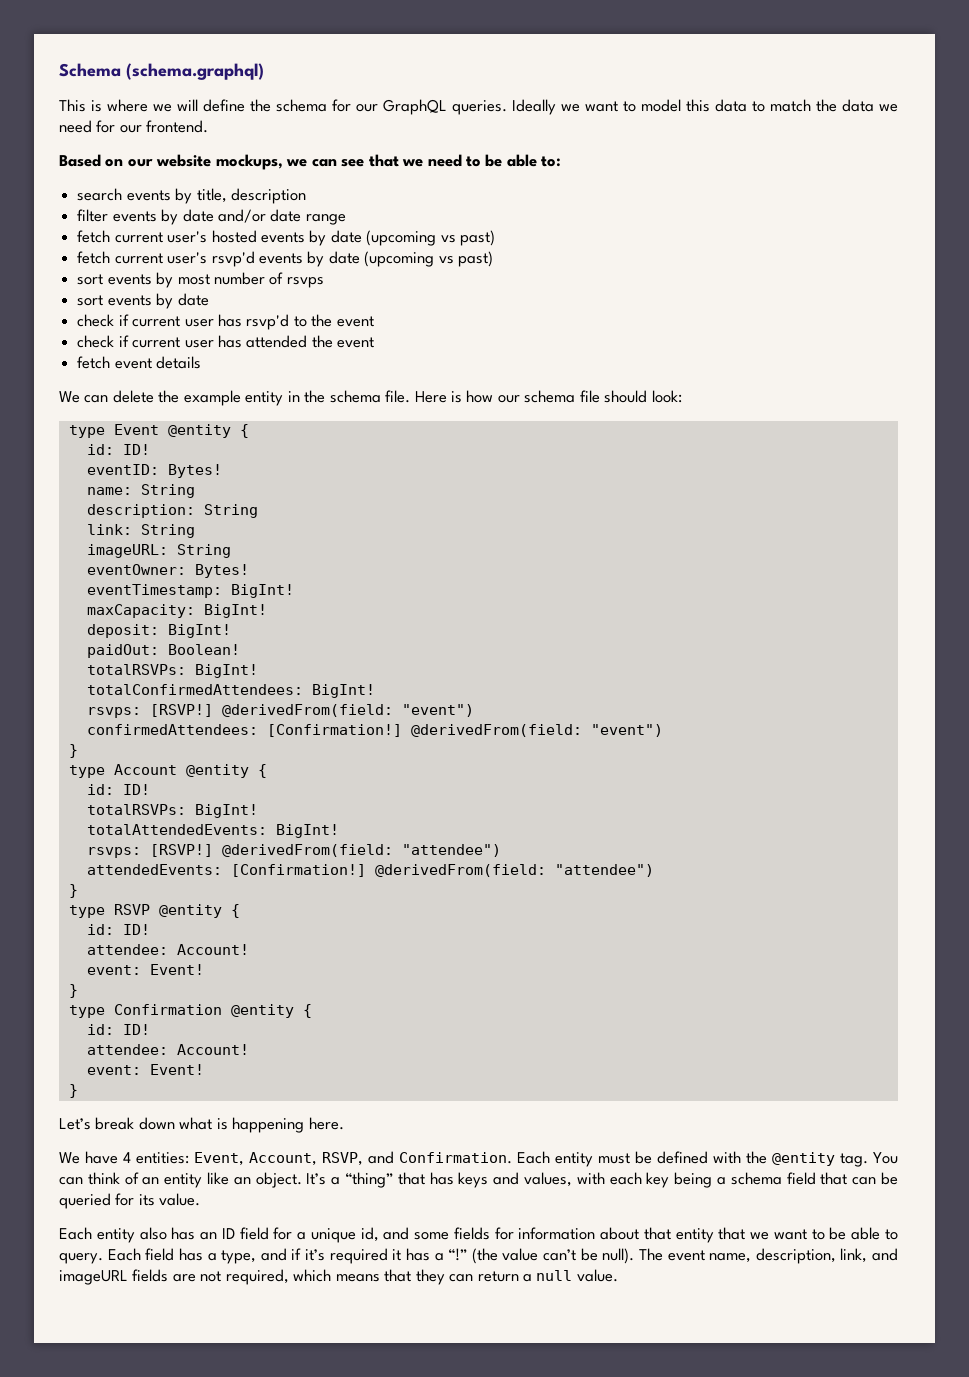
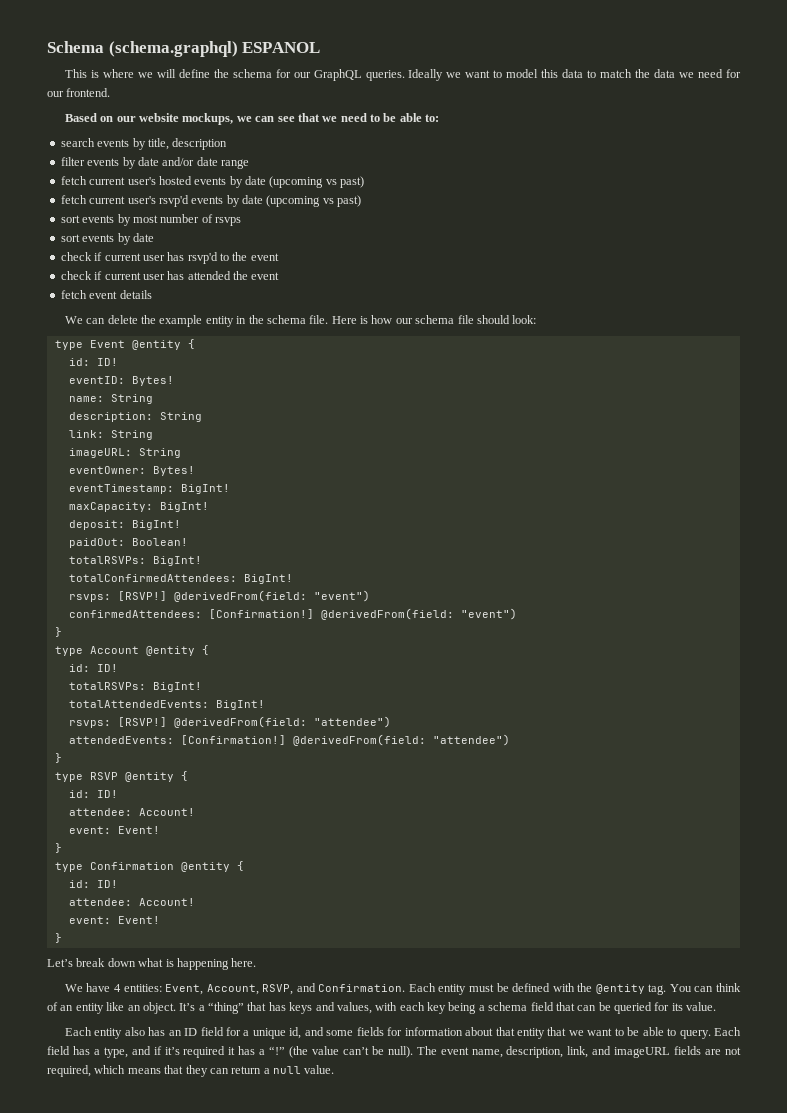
(264, 71) none -> [242,42,321,53] ESPANOL

